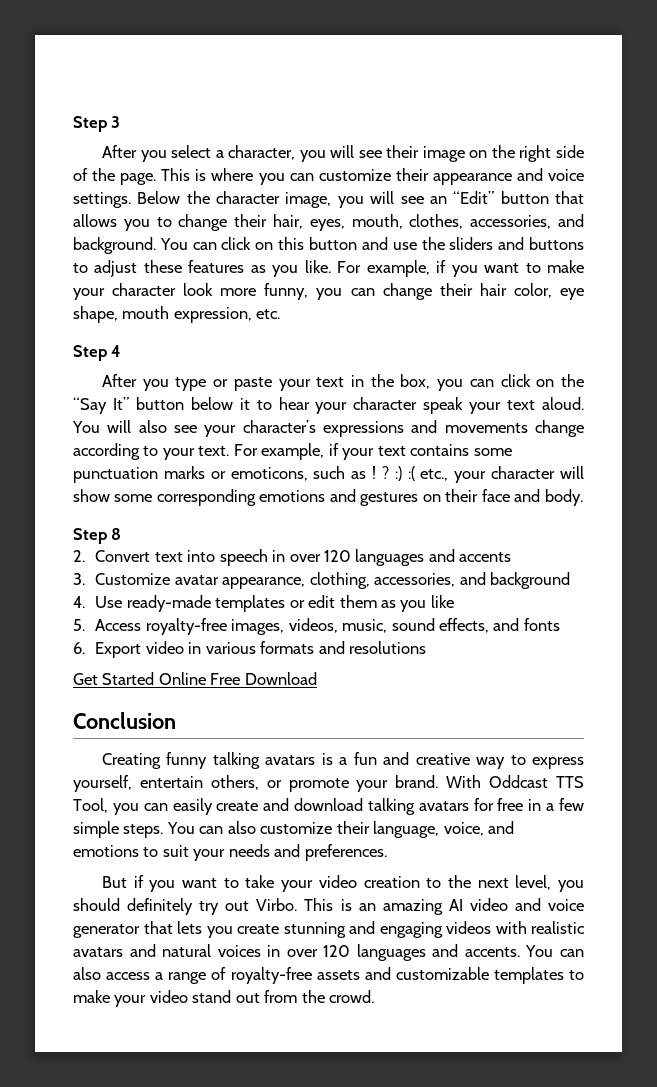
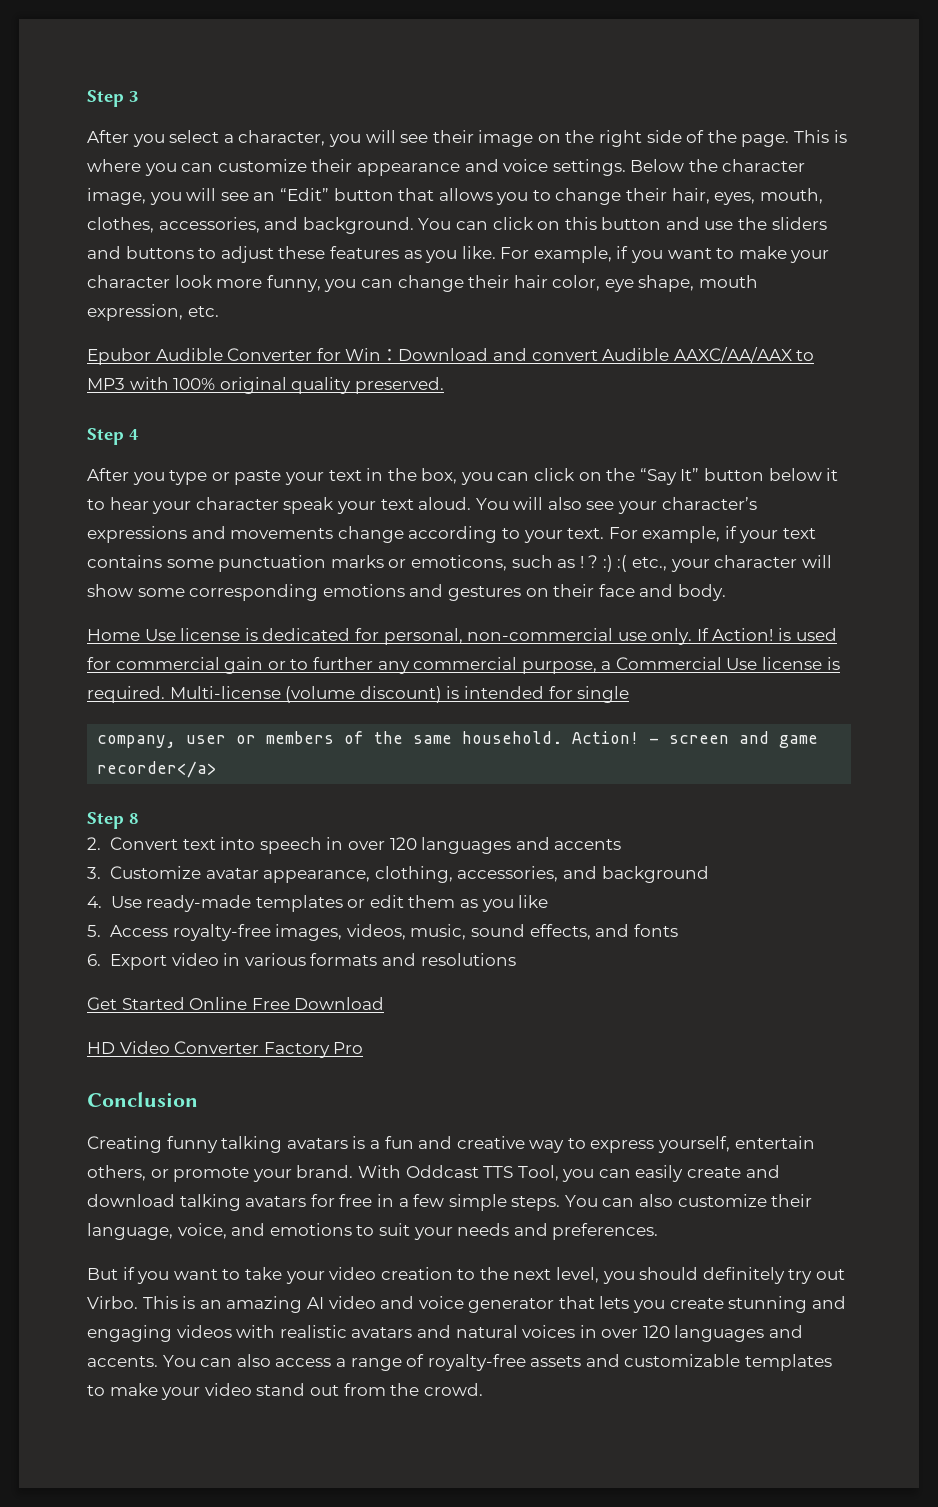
(281, 314) none -> [87,347,815,365] [87,377,444,394] // Epubor Audible Converter for Win：Download and convert Audible AAXC/AA/AAX to MP3 with 100% original quality preserved.
(583, 497) none -> [87,628,837,645] [87,657,840,674] [87,686,630,703] [97,731,819,748] [97,761,218,778] // Home Use license is dedicated for personal, non-commercial use only. If Action! is used for commercial gain or to further any commercial purpose, a Commercial Use license is required. Multi-license (volume discount) is intended for single // company, user or members of the same household. Action! - screen and game recorder</a>
(317, 678) none -> [87,1041,364,1058] // HD Video Converter Factory Pro

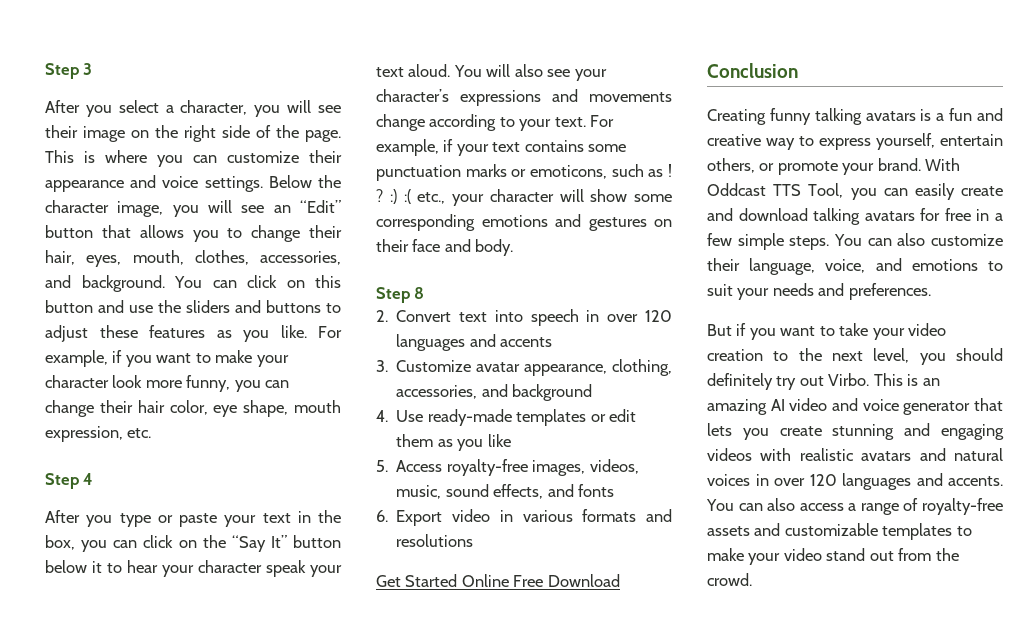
[87,347,815,365] [87,377,444,394] // Epubor Audible Converter for Win：Download and convert Audible AAXC/AA/AAX to MP3 with 100% original quality preserved. -> (152, 433) none
[87,628,837,645] [87,657,840,674] [87,686,630,703] [97,731,819,748] [97,761,218,778] // Home Use license is dedicated for personal, non-commercial use only. If Action! is used for commercial gain or to further any commercial purpose, a Commercial Use license is required. Multi-license (volume discount) is intended for single // company, user or members of the same household. Action! - screen and game recorder</a> -> (514, 247) none
[87,1041,364,1058] // HD Video Converter Factory Pro -> (620, 580) none

